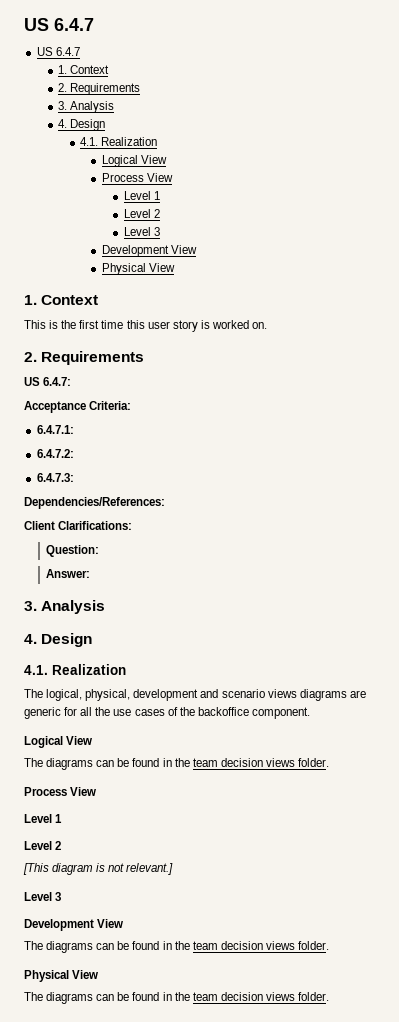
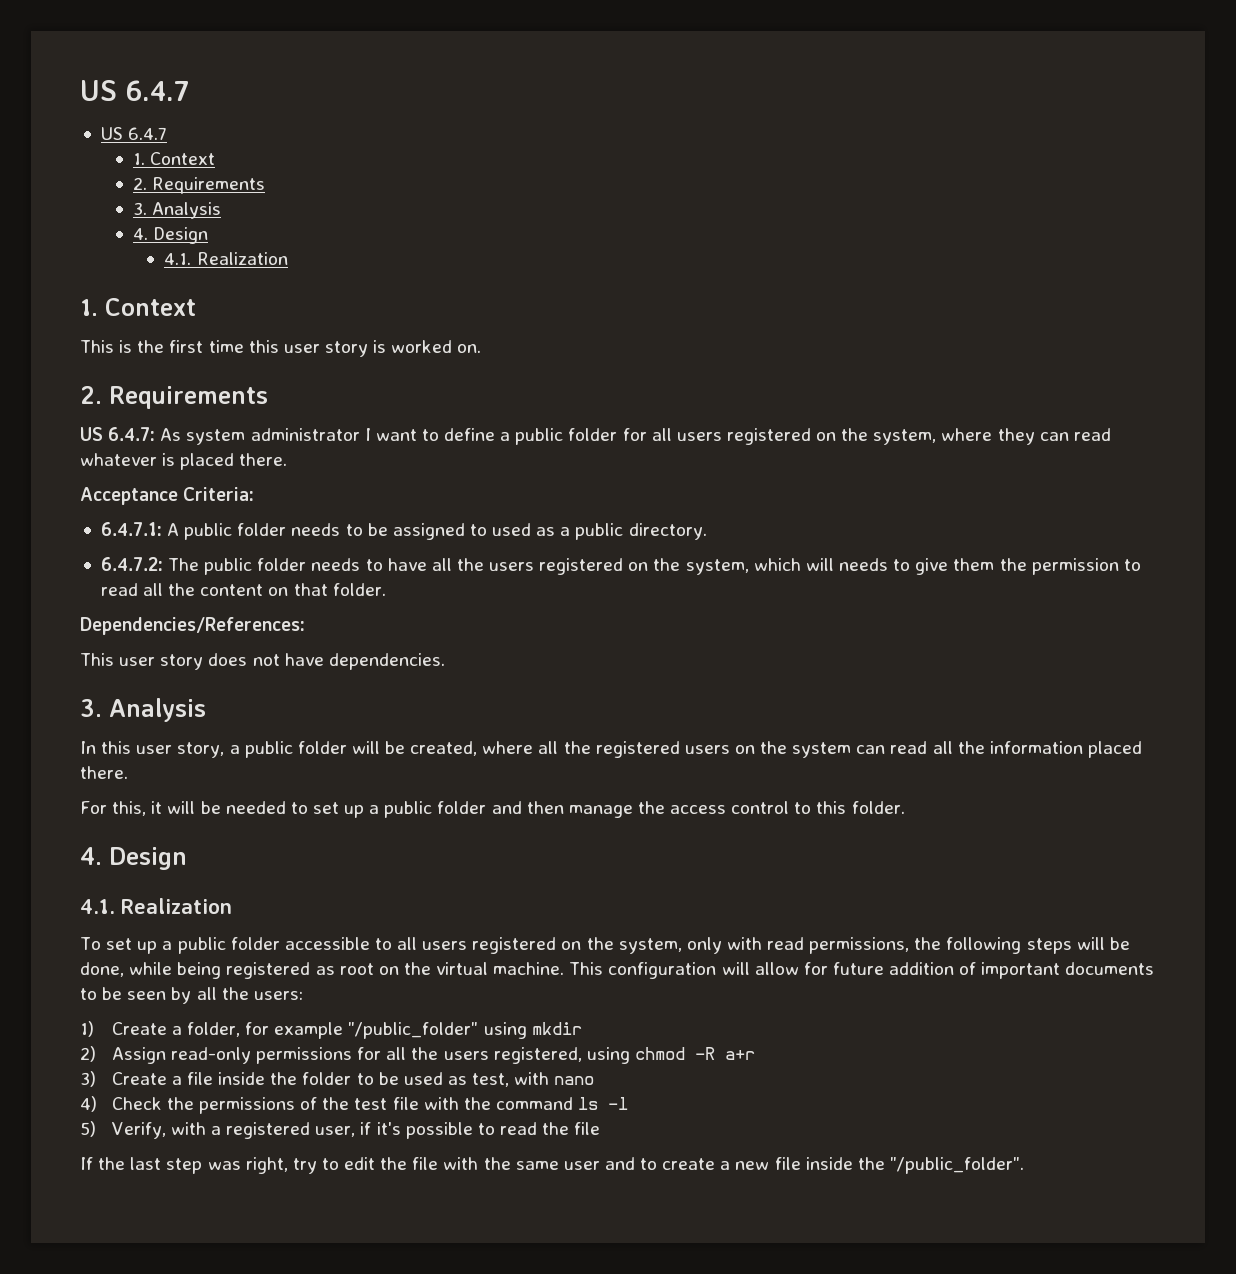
[101,155,167,167] [101,173,173,182] [123,191,160,200] [123,209,160,218] [123,227,160,236] [101,245,197,257] [101,263,175,275] // Logical View // Process View // Level 1 // Level 2 // Level 3 // Development View // Physical View -> (288, 258) none
[24,401,132,413] [36,425,74,434] [36,449,74,458] [36,473,74,482] [24,497,165,509] [24,521,133,530] [45,545,99,557] [45,569,90,578] [24,600,106,614] [24,633,93,647] [24,664,126,675] [24,689,366,701] [24,707,310,719] [24,736,93,748] [24,758,330,770] [24,787,97,796] [24,814,63,823] [24,841,62,850] [23,863,174,875] [24,892,62,901] [24,919,124,931] [24,941,330,953] [24,970,99,982] [24,992,330,1004] // Acceptance Criteria: // 6.4.7.1: // 6.4.7.2: // 6.4.7.3: // Dependencies/References: // Client Clarifications: // Question: // Answer: // 3. Analysis // 4. Design // 4.1. Realization // The logical, physical, development and scenario views diagrams are generic for all the use cases of the backoffice component. // Logical View // The diagrams can be found in the team decision views folder. // Process View // Level 1 // Level 2 // [This diagram is not relevant.] // Level 3 // Development View // The diagrams can be found in the team decision views folder. // Physical View // The diagrams can be found in the team decision views folder. -> [160,428,1111,445] [80,453,288,470] [80,487,255,505] [100,522,707,540] [100,557,1141,575] [100,583,386,596] [80,617,305,635] [80,653,445,670] [80,698,206,722] [80,741,1142,758] [80,766,128,779] [80,801,905,818] [80,847,187,870] [80,898,232,914] [80,937,1130,954] [80,962,1155,979] [80,987,303,1004] [80,1021,582,1039] [80,1046,755,1064] [80,1071,595,1087] [80,1096,629,1114] [80,1121,601,1139] [80,1157,1024,1174] As system administrator I want to define a public folder for all users registered on the system, where they can read whatever is placed there. // Acceptance Criteria: // 6.4.7.1: A public folder needs to be assigned to used as a public directory. // 6.4.7.2: The public folder needs to have all the users registered on the system, which will needs to give them the permission to read all the content on that folder. // Dependencies/References: // This user story does not have dependencies. // 3. Analysis // In this user story, a public folder will be created, where all the registered users on the system can read all the information placed there. // For this, it will be needed to set up a public folder and then manage the access control to this folder. // 4. Design // 4.1. Realization // To set up a public folder accessible to all users registered on the system, only with read permissions, the following steps will be done, while being registered as root on the virtual machine. This configuration will allow for future addition of important documents to be seen by all the users: // 1) Create a folder, for example "/public_folder" using mkdir // 2) Assign read-only permissions for all the users registered, using chmod -R a+r // 3) Create a file inside the folder to be used as test, with nano // 4) Check the permissions of the test file with the command ls -l // 5) Verify, with a registered user, if it's possible to read the file // If the last step was right, try to edit the file with the same user and to create a new file inside the "/public_folder".

